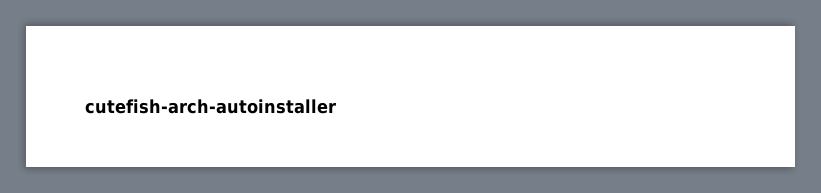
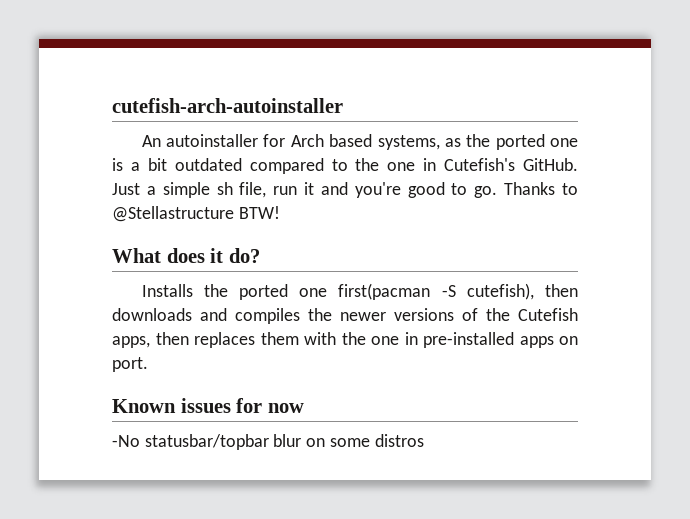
(336, 106) none -> [141,134,578,150] [112,158,578,174] [112,182,578,198] [112,206,280,222] [112,248,260,263] [141,283,578,300] [112,308,578,324] [112,332,578,348] [112,357,148,372] [112,398,304,413] [112,434,424,450] // An autoinstaller for Arch based systems, as the ported one is a bit outdated compared to the one in Cutefish's GitHub. Just a simple sh file, run it and you're good to go. Thanks to @Stellastructure BTW! // What does it do? // Installs the ported one first(pacman -S cutefish), then downloads and compiles the newer versions of the Cutefish apps, then replaces them with the one in pre-installed apps on port. // Known issues for now // -No statusbar/topbar blur on some distros

